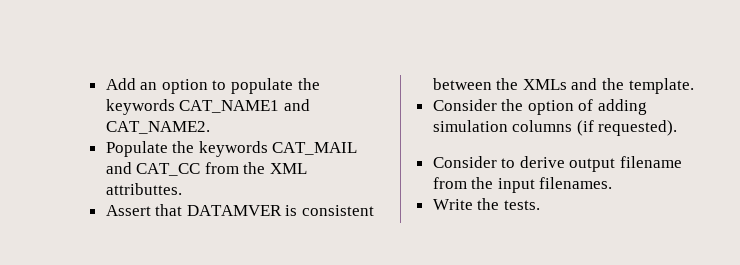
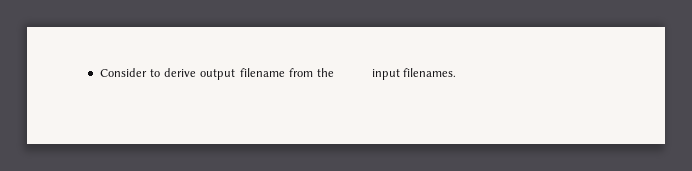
[105,78,320,94] [105,99,310,115] [105,121,210,134] [105,141,358,157] [105,162,308,176] [105,183,182,195] [105,204,375,216] [432,78,694,94] [432,99,648,115] [432,120,678,136] Add an option to populate the keywords CAT_NAME1 and CAT_NAME2. // Populate the keywords CAT_MAIL and CAT_CC from the XML attributtes. // Assert that DATAMVER is consistent between the XMLs and the template. // Consider the option of adding simulation columns (if requested). // -> (99, 72) none
[432,198,540,210] // Write the tests. -> (457, 72) none

